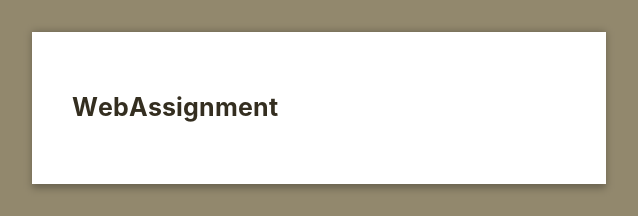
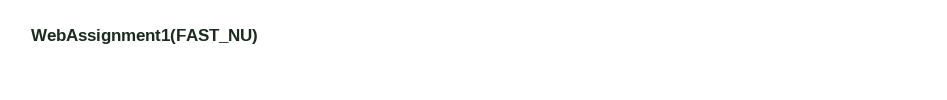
[72,96,278,122] WebAssignment -> [31,29,258,44] WebAssignment1(FAST_NU)

